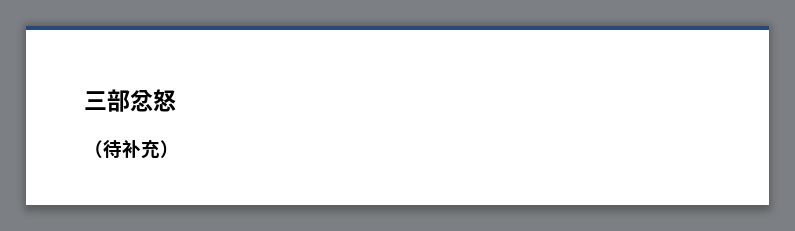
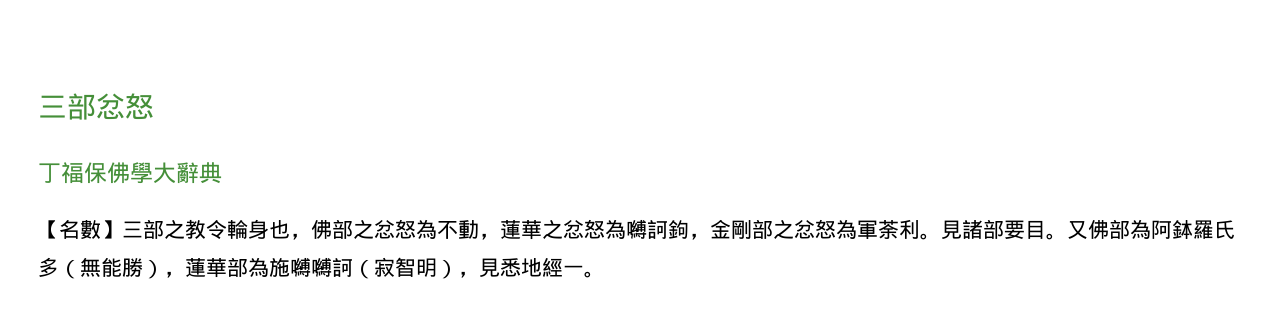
[84,140,179,159] （待补充） -> [38,162,222,184] [38,219,1235,240] [38,257,605,279] 丁福保佛學大辭典 // 【名數】三部之教令輪身也，佛部之忿怒為不動，蓮華之忿怒為嚩訶鉤，金剛部之忿怒為軍荼利。見諸部要目。又佛部為阿鉢羅氏多（無能勝），蓮華部為施嚩嚩訶（寂智明），見悉地經一。

